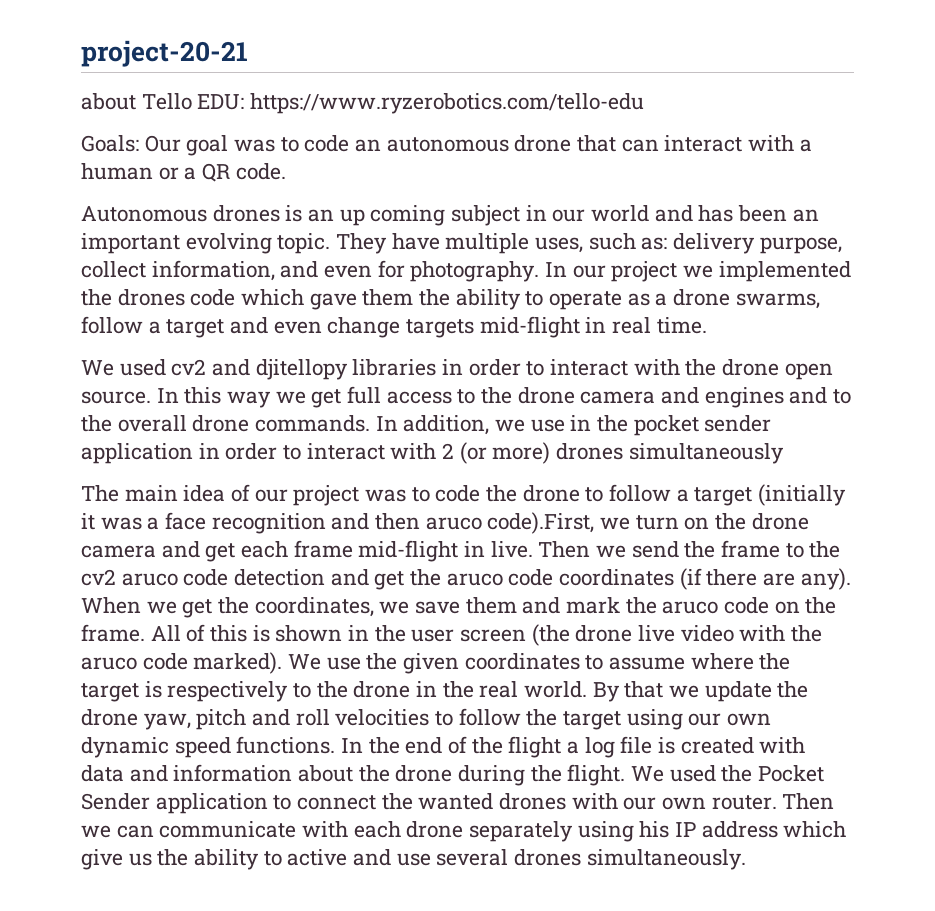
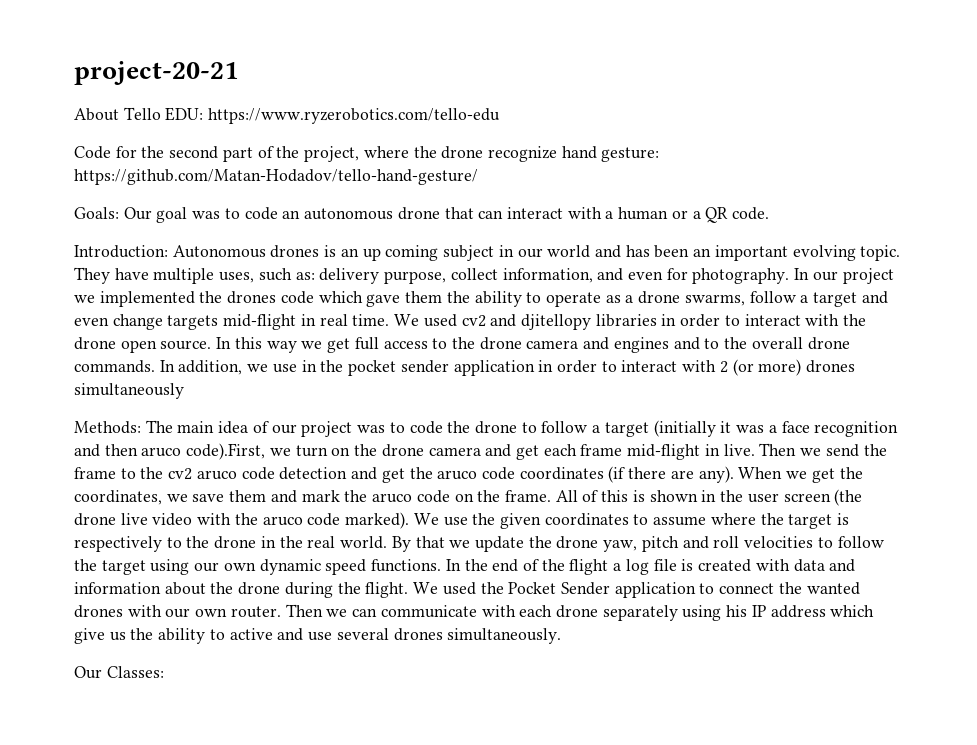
[81,93,136,110] about -> [74,108,119,121] About
(645, 103) none -> [74,146,660,162] [74,169,478,185] // Code for the second part of the project, where the drone recognize hand gesture: https://github.com/Matan-Hodadov/tello-hand-gesture/
(286, 171) none -> [74,245,168,258] Introduction:
(707, 325) // -> (390, 320) none
(784, 453) none -> [74,421,141,434] Methods:
(746, 859) none -> [74,666,164,679] // Our Classes:

